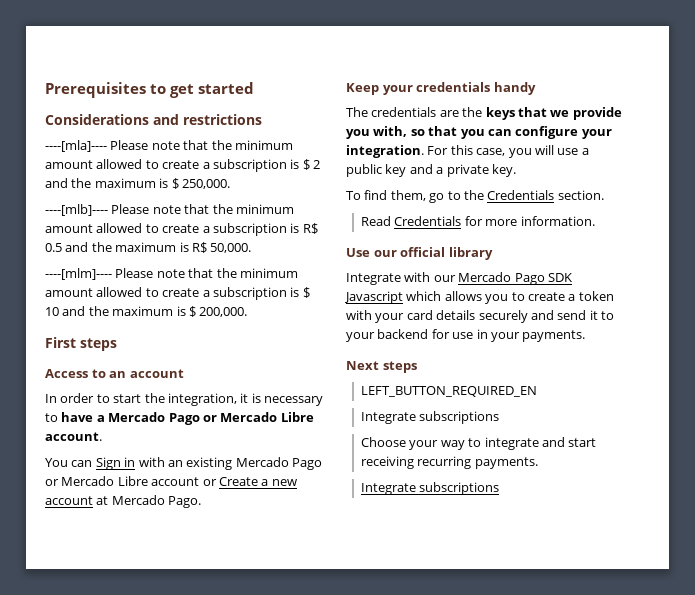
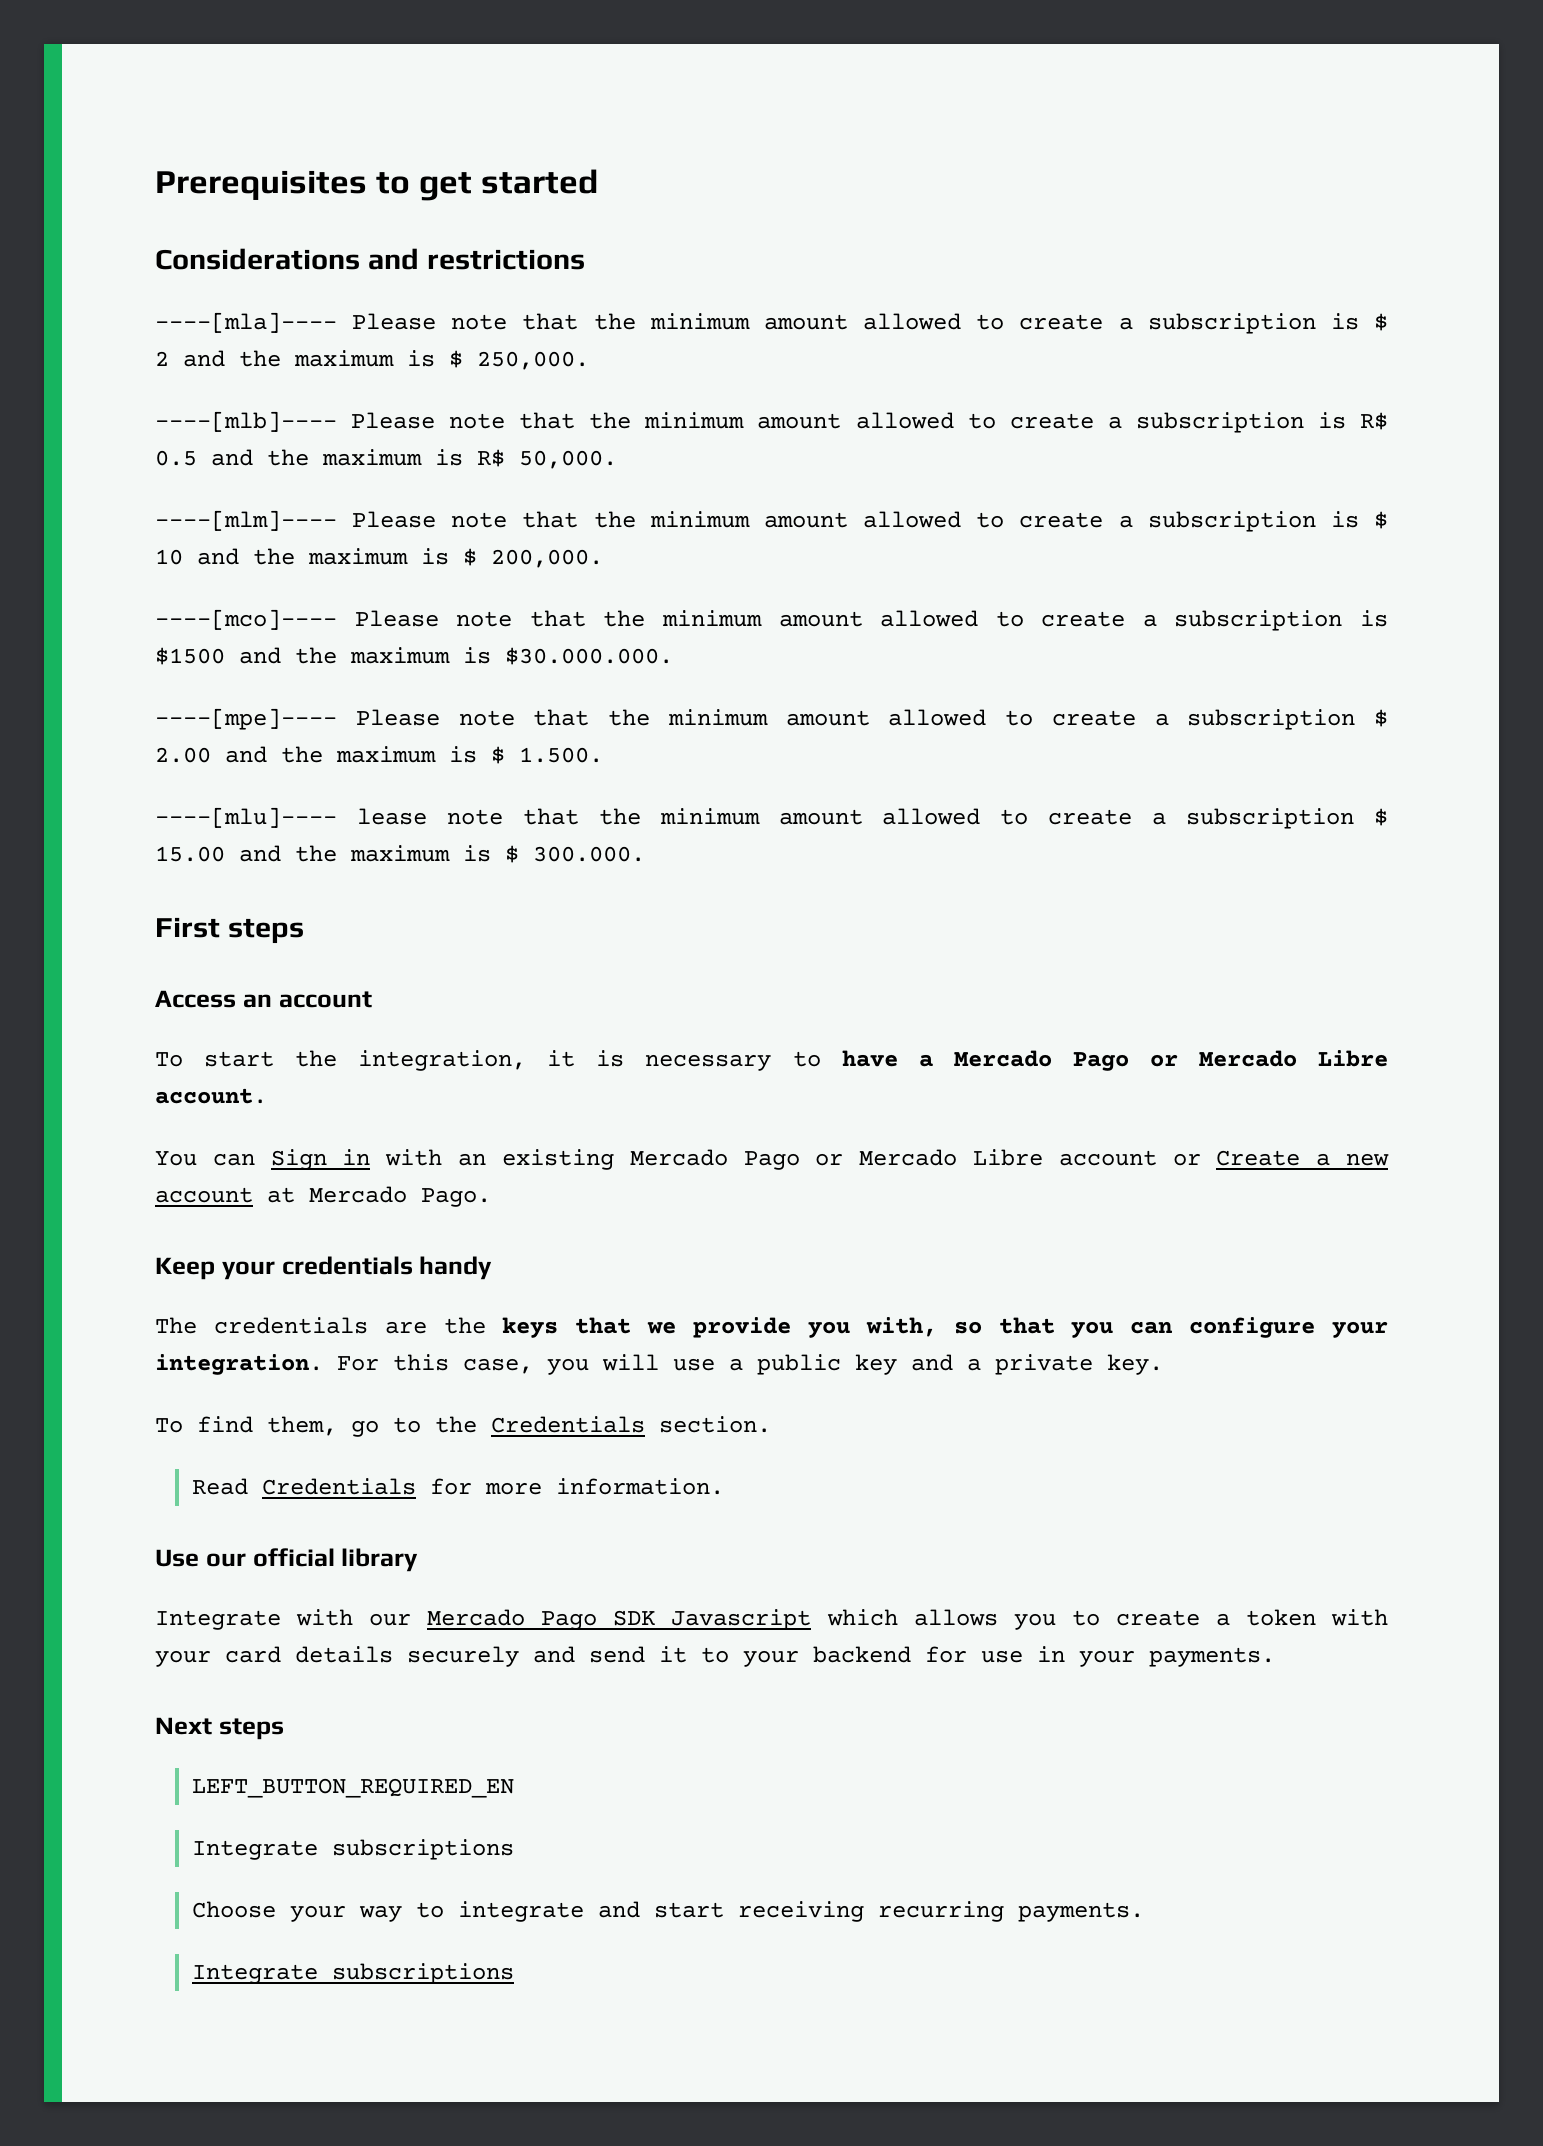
(248, 312) none -> [155,609,1389,631] [155,647,673,665] [155,708,1388,730] [155,746,603,764] [155,807,1388,829] [155,845,645,863] // ----[mco]---- Please note that the minimum amount allowed to create a subscription is $1500 and the maximum is $30.000.000. // ----[mpe]---- Please note that the minimum amount allowed to create a subscription $ 2.00 and the maximum is $ 1.500. // ----[mlu]---- lease note that the minimum amount allowed to create a subscription $ 15.00 and the maximum is $ 300.000.
[91,369,106,378] to -> (236, 999) none
[45,393,110,403] In order to -> [155,1052,183,1067] To

